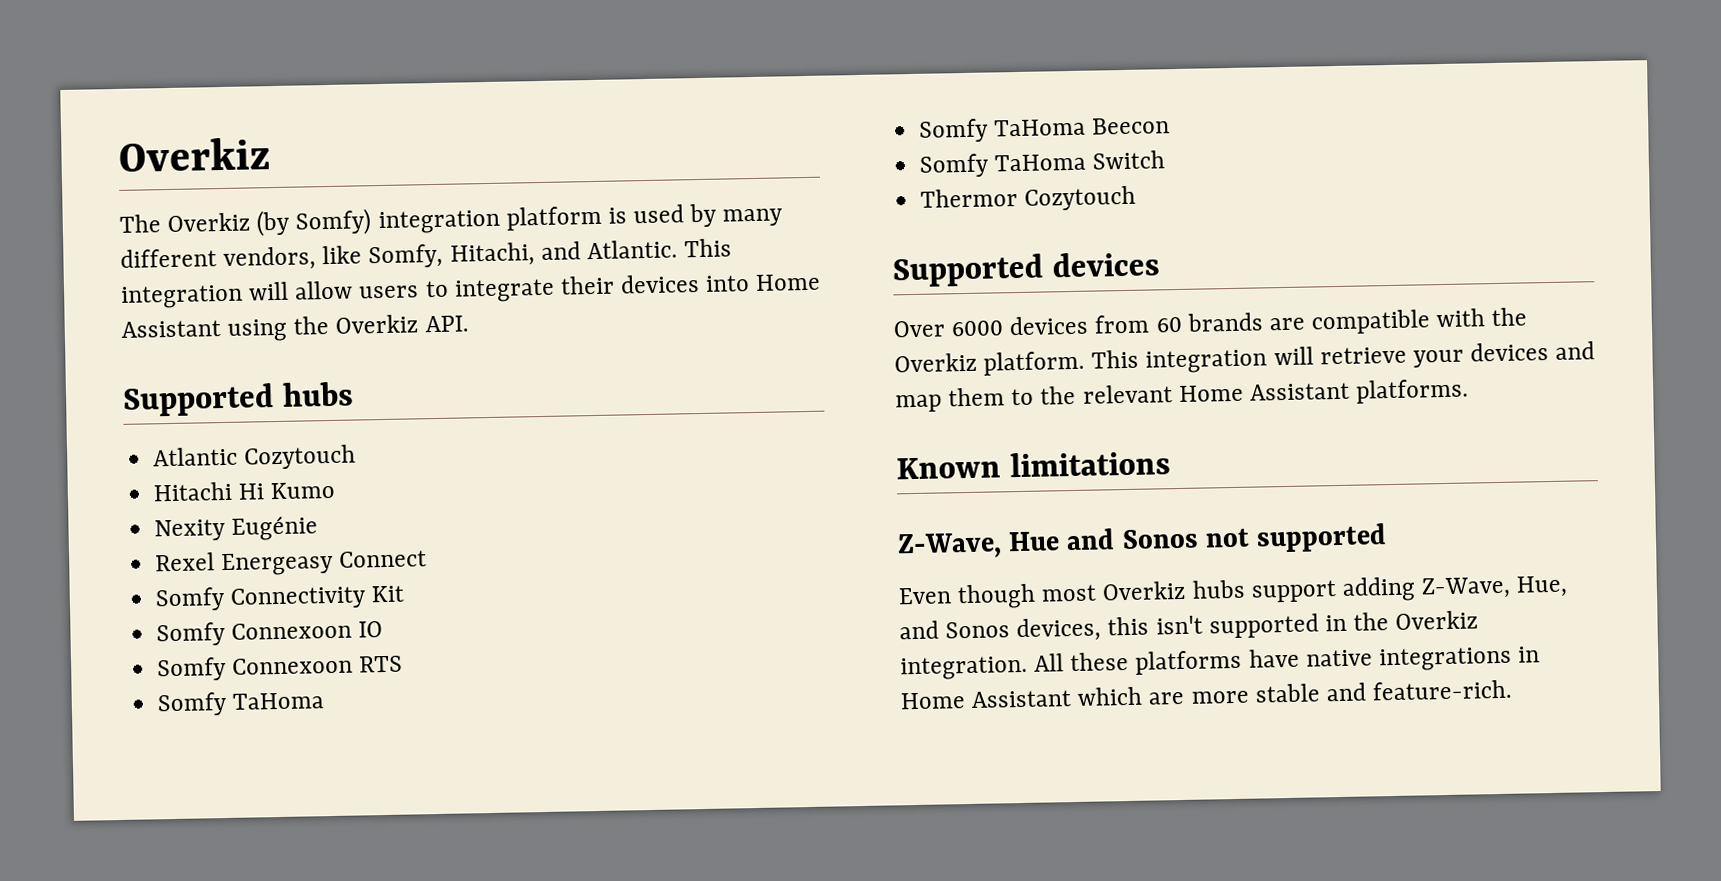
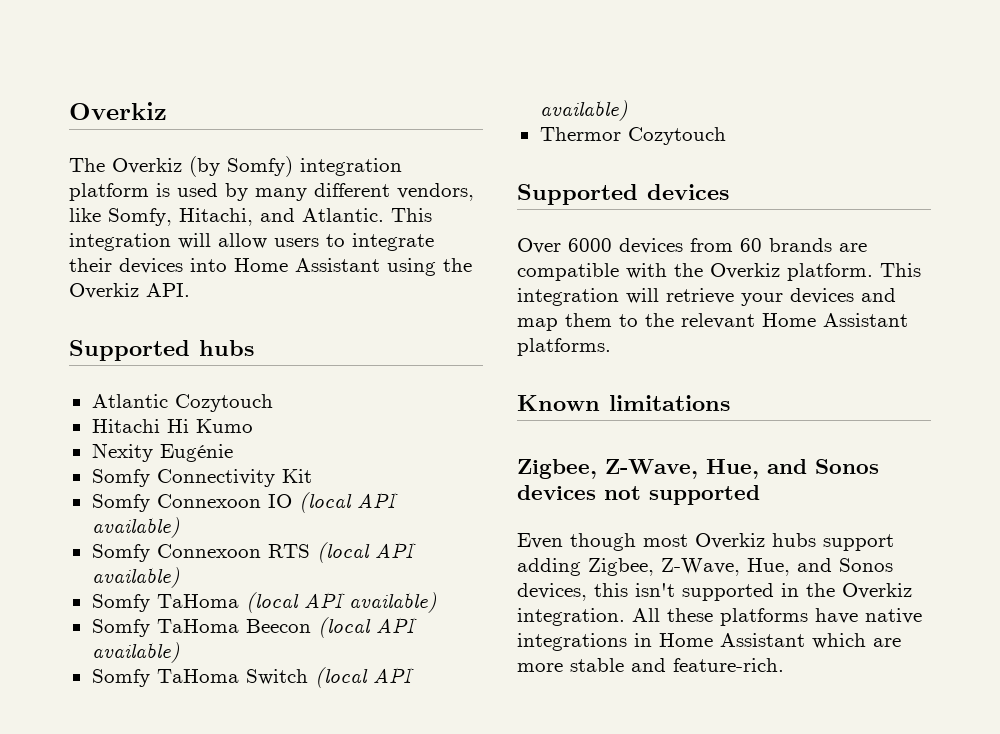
[155,550,428,577] // Rexel Energeasy Connect -> (233, 453) none
(384, 629) none -> [298,492,398,513] [91,517,180,538] (local API available)
[157,691,325,717] // Somfy TaHoma -> [316,542,416,563] [91,567,180,588] [91,592,437,613] (local API available) // Somfy TaHoma (local API available)
(1171, 126) none -> [317,617,417,638] [91,642,180,663] (local API available)
(1166, 160) none -> [314,667,414,688] [539,100,628,121] (local API available)
[897,528,1199,560] Z-Wave, Hue and Sonos -> [517,459,879,479] [517,485,596,500] Zigbee, Z-Wave, Hue, and Sonos devices
(1416, 589) none -> [588,558,654,576] Zigbee,

